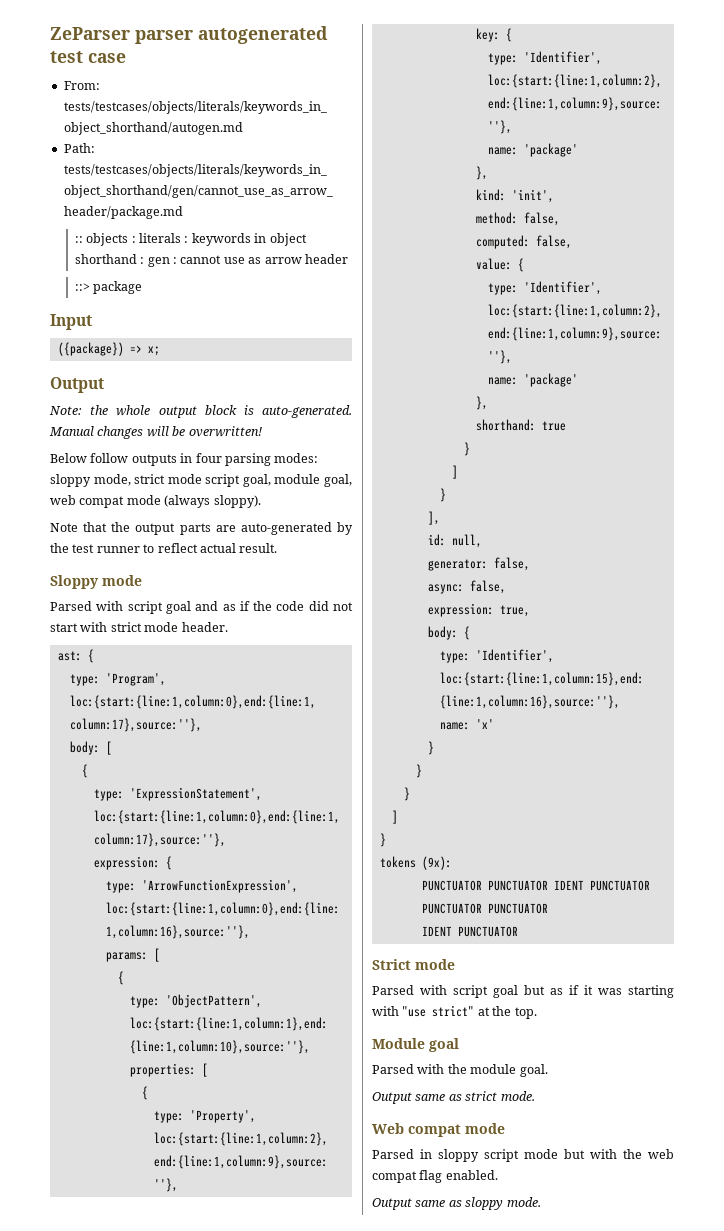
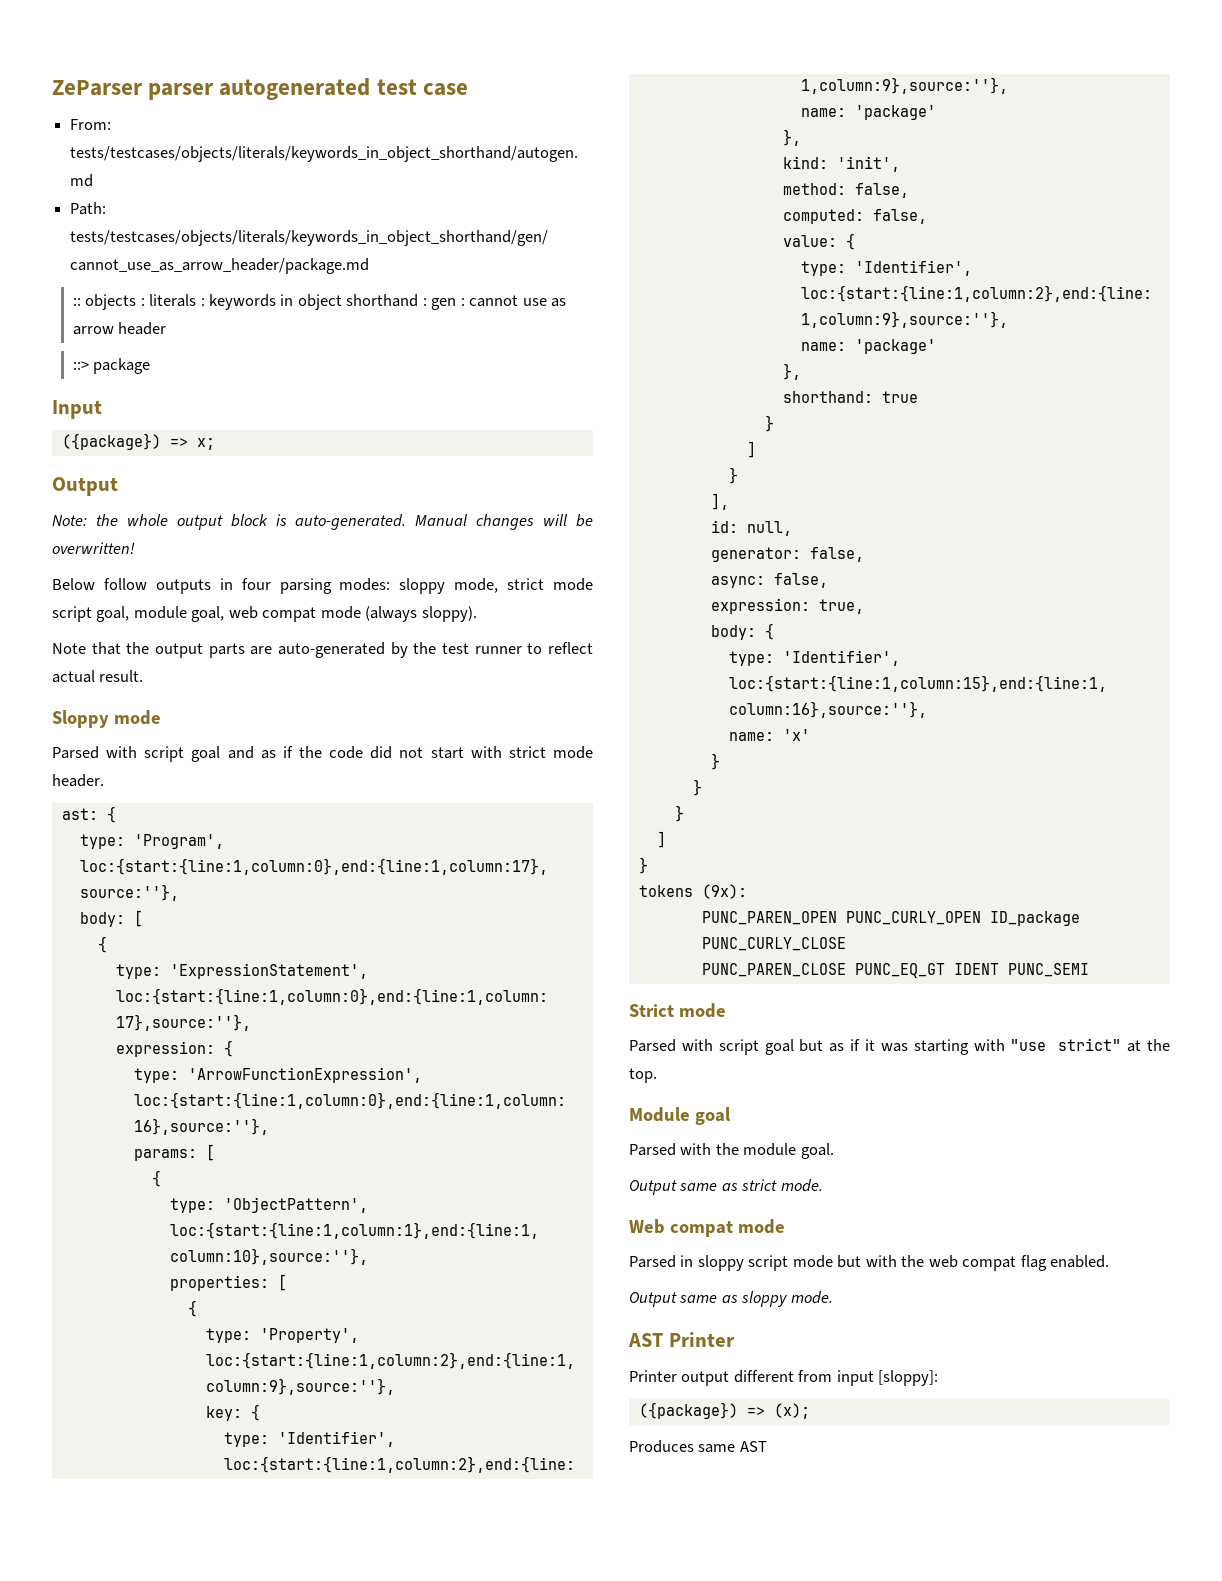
[421,880,650,891] [421,903,548,914] [421,926,518,937] PUNCTUATOR PUNCTUATOR IDENT PUNCTUATOR PUNCTUATOR PUNCTUATOR // IDENT PUNCTUATOR -> [701,911,1080,926] [701,937,846,951] [701,963,1089,978] PUNC_PAREN_OPEN PUNC_CURLY_OPEN ID_package PUNC_CURLY_CLOSE // PUNC_PAREN_CLOSE PUNC_EQ_GT IDENT PUNC_SEMI
(541, 1202) none -> [628,1332,735,1347] [629,1370,939,1386] [638,1402,810,1419] [629,1440,767,1453] // AST Printer // Printer output different from input [sloppy]: // ({package}) => (x); // Produces same AST

